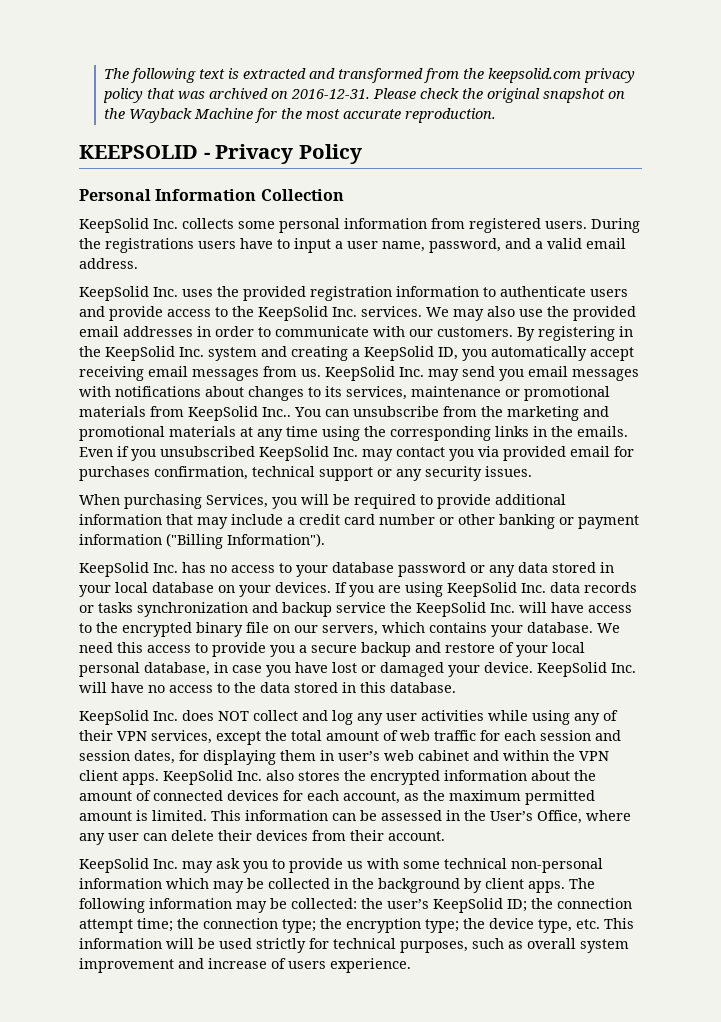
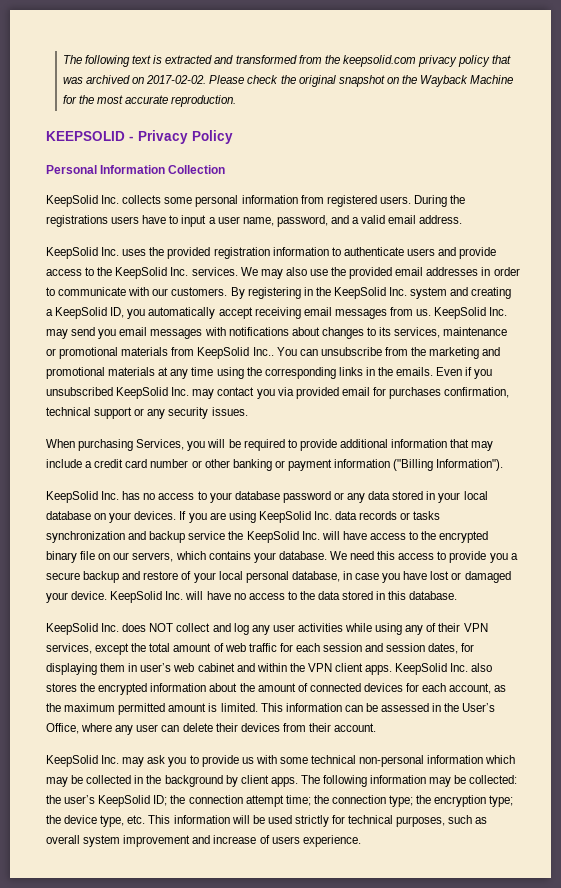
[291,89,371,99] 2016-12-31. -> [146,75,207,84] 2017-02-02.

